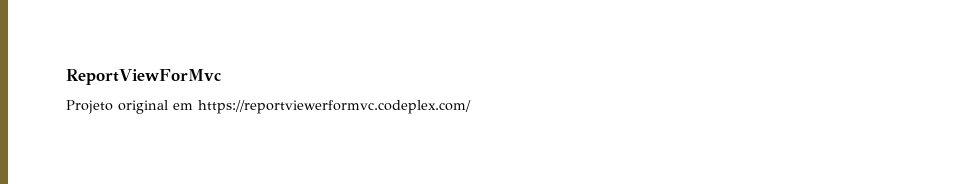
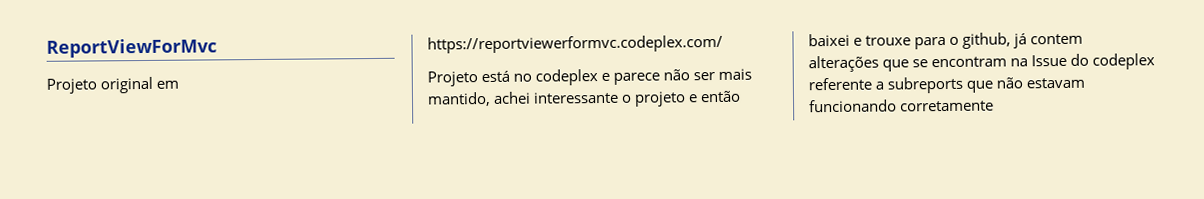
(471, 107) none -> [427,68,753,87] [427,90,742,107] [808,32,1084,50] [808,53,1156,73] [808,76,1086,94] [809,99,995,113] // Projeto está no codeplex e parece não ser mais mantido, achei interessante o projeto e então baixei e trouxe para o github, já contem alterações que se encontram na Issue do codeplex referente a subreports que não estavam funcionando corretamente

